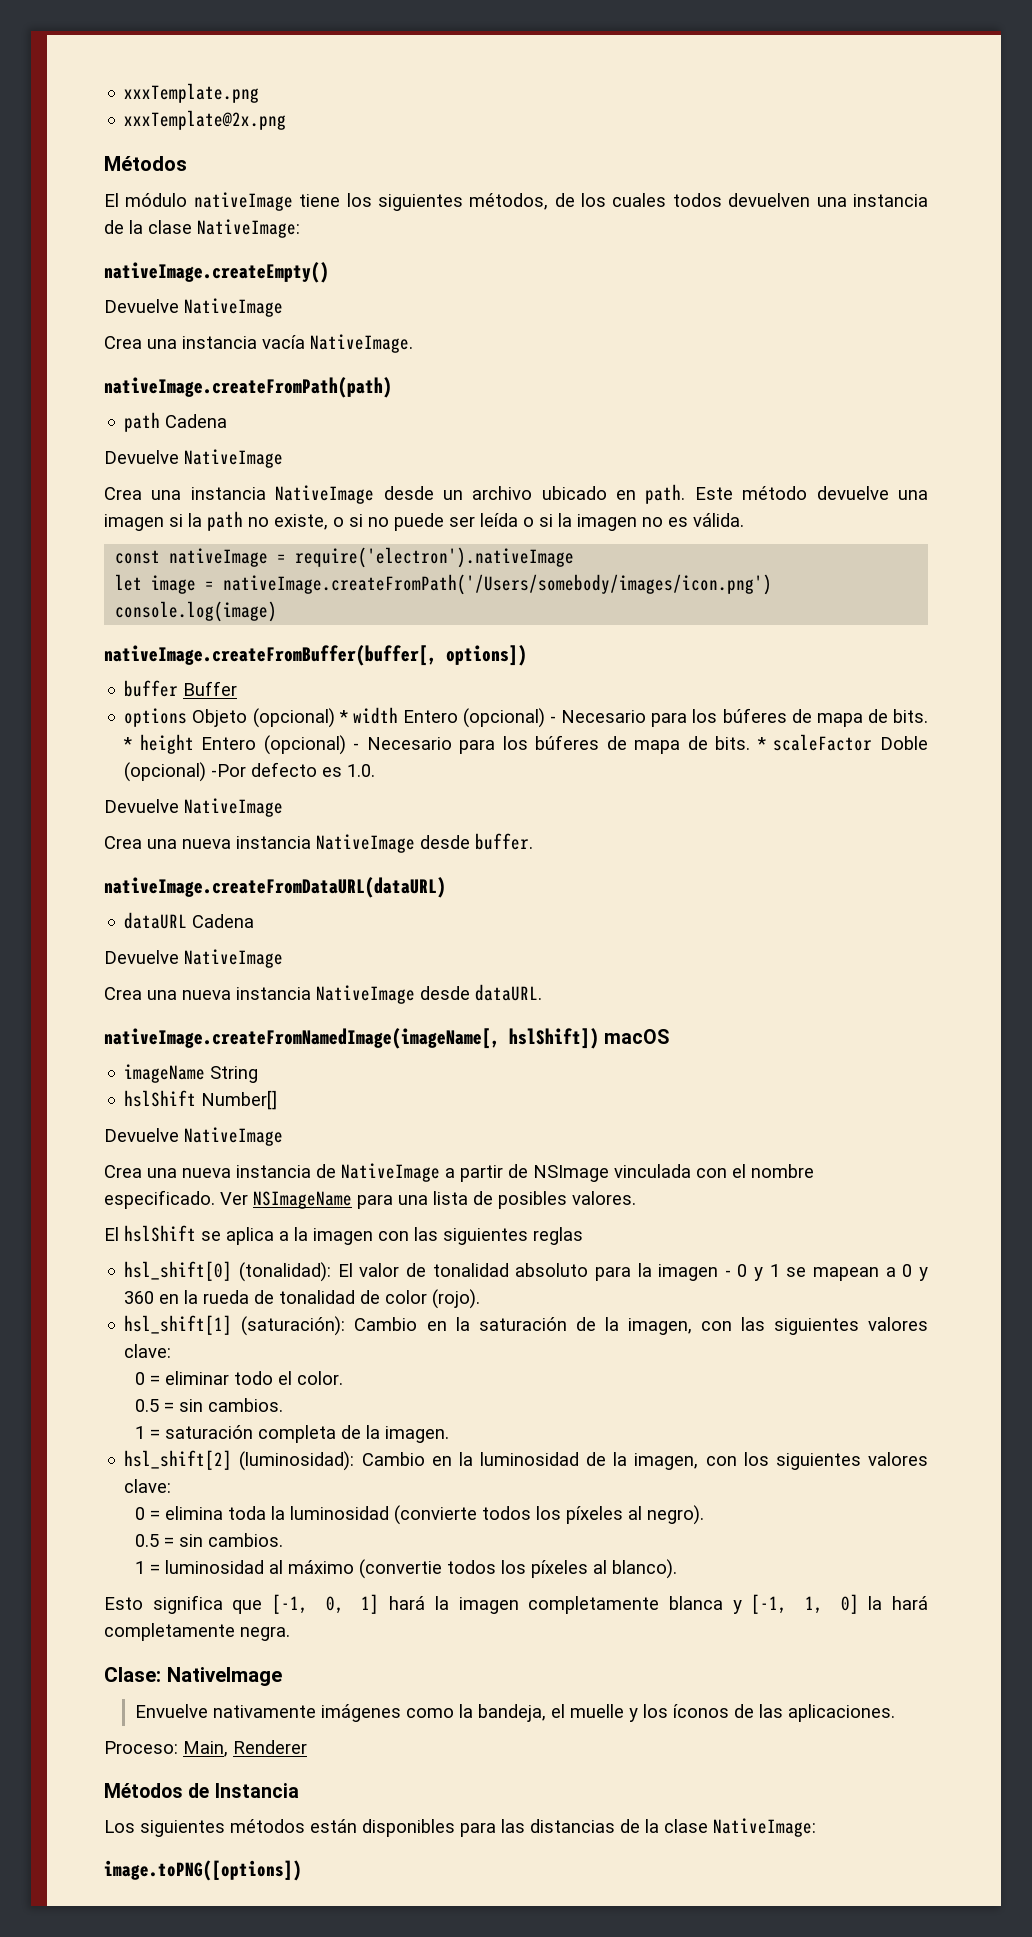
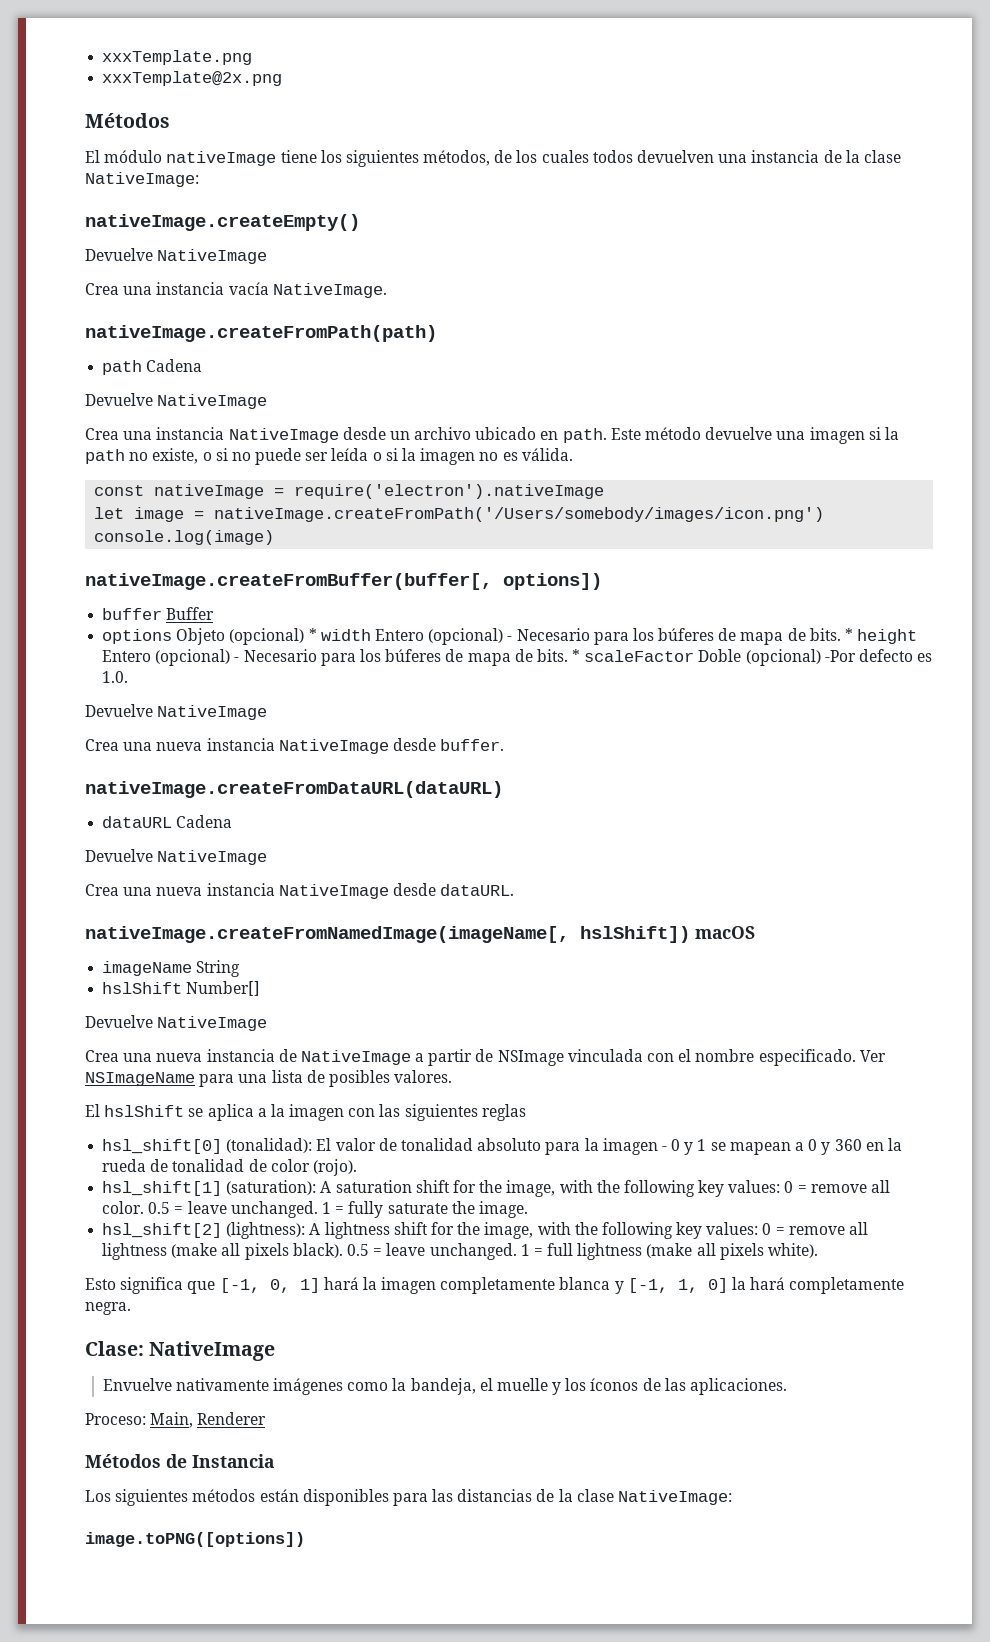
[241,1316,929,1336] [124,1344,172,1358] [134,1371,292,1385] (saturación): Cambio en la saturación de la imagen, con las siguientes valores clave: // 0 = eliminar todo el -> [226,1180,891,1197] (saturation): A saturation shift for the image, with the following key values: 0 = remove all
[134,1398,283,1412] [134,1425,449,1443] [124,1450,929,1471] [124,1479,172,1493] [134,1505,704,1525] [134,1533,283,1547] [134,1559,677,1579] // 0.5 = sin cambios. // 1 = saturación completa de la imagen. // hsl_shift[2] (luminosidad): Cambio en la luminosidad de la imagen, con los siguientes valores clave: // 0 = elimina toda la luminosidad (convierte todos los píxeles al negro). // 0.5 = sin cambios. // 1 = luminosidad al máximo (convertie todos los píxeles al blanco). -> [148,1201,528,1218] [102,1222,869,1239] [102,1243,819,1260] 0.5 = leave unchanged. 1 = fully saturate the image. // hsl_shift[2] (lightness): A lightness shift for the image, with the following key values: 0 = remove all lightness (make all pixels black). 0.5 = leave unchanged. 1 = full lightness (make all pixels white).

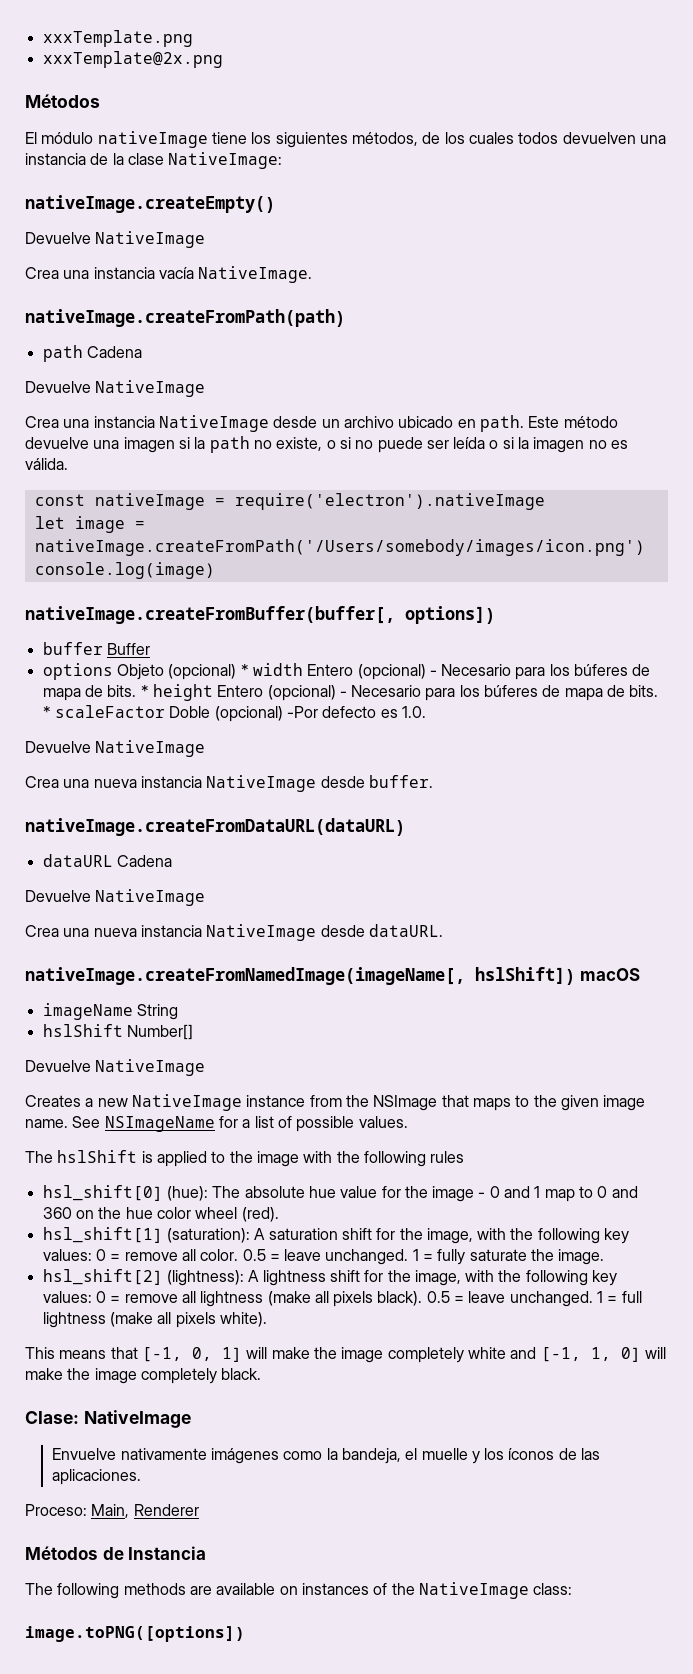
[85,1049,886,1066] [85,1070,453,1087] [85,1104,526,1121] [102,1138,902,1155] [102,1159,357,1176] Crea una nueva instancia de NativeImage a partir de NSImage vinculada con el nombre especificado. Ver NSImageName para una lista de posibles valores. // El hslShift se aplica a la imagen con las siguientes reglas // hsl_shift[0] (tonalidad): El valor de tonalidad absoluto para la imagen - 0 y 1 se mapean a 0 y 360 en la rueda de tonalidad de color (rojo). -> [25,1094,646,1111] [25,1116,408,1132] [25,1150,465,1167] [42,1185,638,1202] [42,1207,279,1222] Creates a new NativeImage instance from the NSImage that maps to the given image name. See NSImageName for a list of possible values. // The hslShift is applied to the image with the following rules // hsl_shift[0] (hue): The absolute hue value for the image - 0 and 1 map to 0 and 360 on the hue color wheel (red).
[85,1277,905,1294] [85,1302,131,1315] Esto significa que [-1, 0, 1] hará la imagen completamente blanca y [-1, 1, 0] la hará completamente negra. -> [25,1347,666,1363] [25,1368,262,1384] This means that [-1, 0, 1] will make the image completely white and [-1, 1, 0] will make the image completely black.
[85,1489,733,1506] Los siguientes métodos están disponibles para las distancias de la clase NativeImage: -> [25,1582,573,1599] The following methods are available on instances of the NativeImage class:

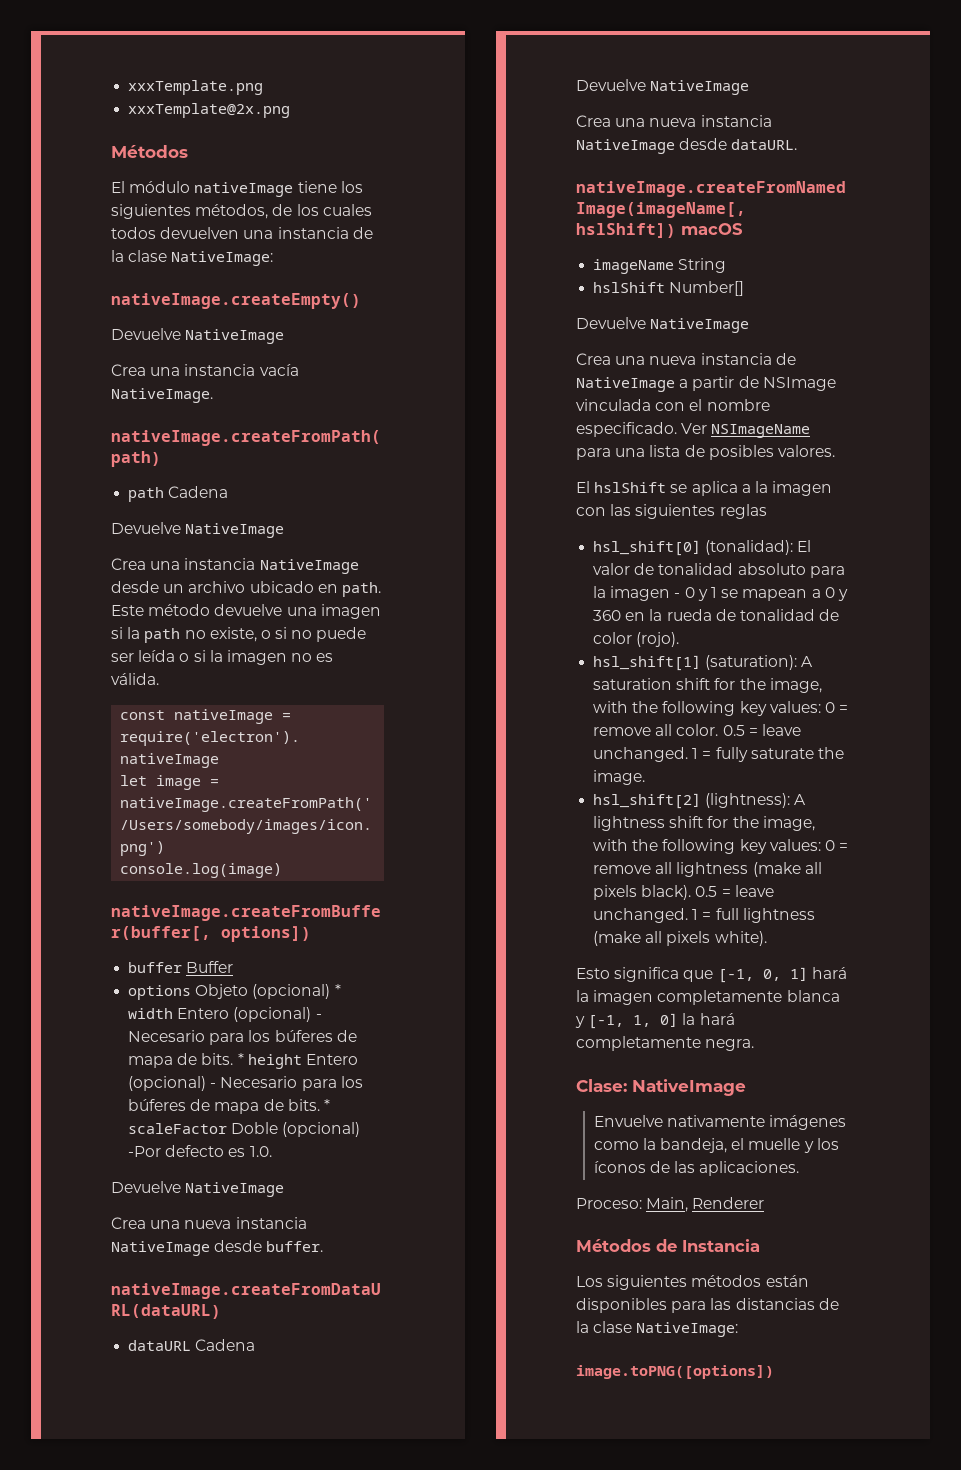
[25,1094,646,1111] [25,1116,408,1132] [25,1150,465,1167] [42,1185,638,1202] [42,1207,279,1222] Creates a new NativeImage instance from the NSImage that maps to the given image name. See NSImageName for a list of possible values. // The hslShift is applied to the image with the following rules // hsl_shift[0] (hue): The absolute hue value for the image - 0 and 1 map to 0 and 360 on the hue color wheel (red). -> [576,353,796,365] [576,376,836,392] [576,399,770,411] [576,422,811,438] [576,445,835,460] [576,481,833,496] [576,504,767,519] [593,540,812,556] [593,563,845,578] [593,586,848,601] [593,609,840,621] [593,632,680,647] Crea una nueva instancia de NativeImage a partir de NSImage vinculada con el nombre especificado. Ver NSImageName para una lista de posibles valores. // El hslShift se aplica a la imagen con las siguientes reglas // hsl_shift[0] (tonalidad): El valor de tonalidad absoluto para la imagen - 0 y 1 se mapean a 0 y 360 en la rueda de tonalidad de color (rojo).
[25,1347,666,1363] [25,1368,262,1384] This means that [-1, 0, 1] will make the image completely white and [-1, 1, 0] will make the image completely black. -> [576,967,847,983] [576,990,840,1005] [575,1013,735,1029] [576,1036,755,1051] Esto significa que [-1, 0, 1] hará la imagen completamente blanca y [-1, 1, 0] la hará completamente negra.
[25,1582,573,1599] The following methods are available on instances of the NativeImage class: -> [576,1275,809,1290] [576,1298,839,1313] [576,1321,739,1337] Los siguientes métodos están disponibles para las distancias de la clase NativeImage:

